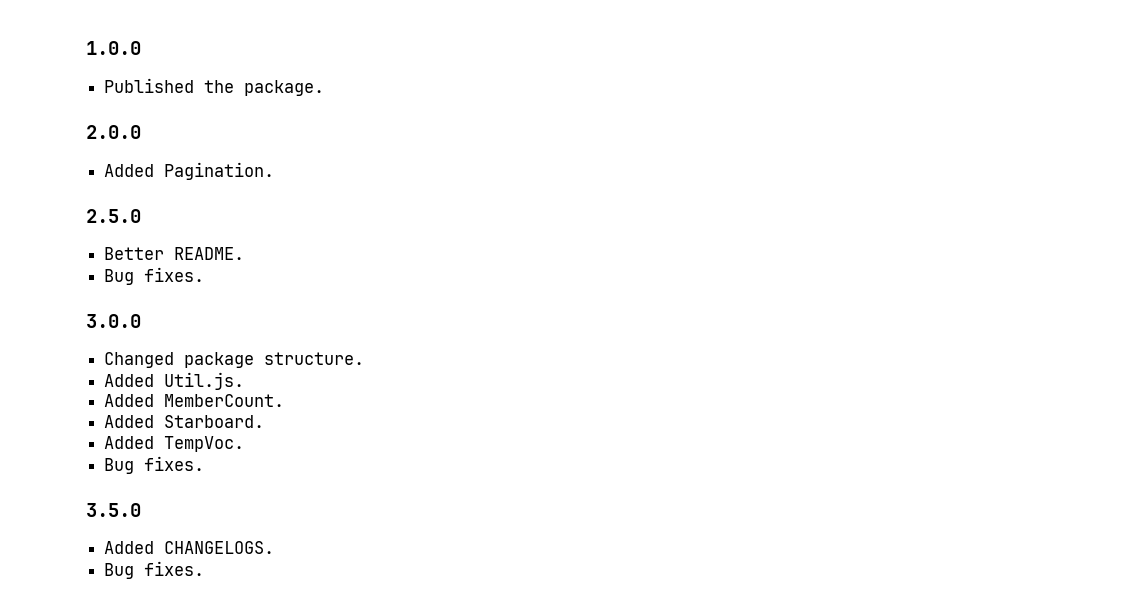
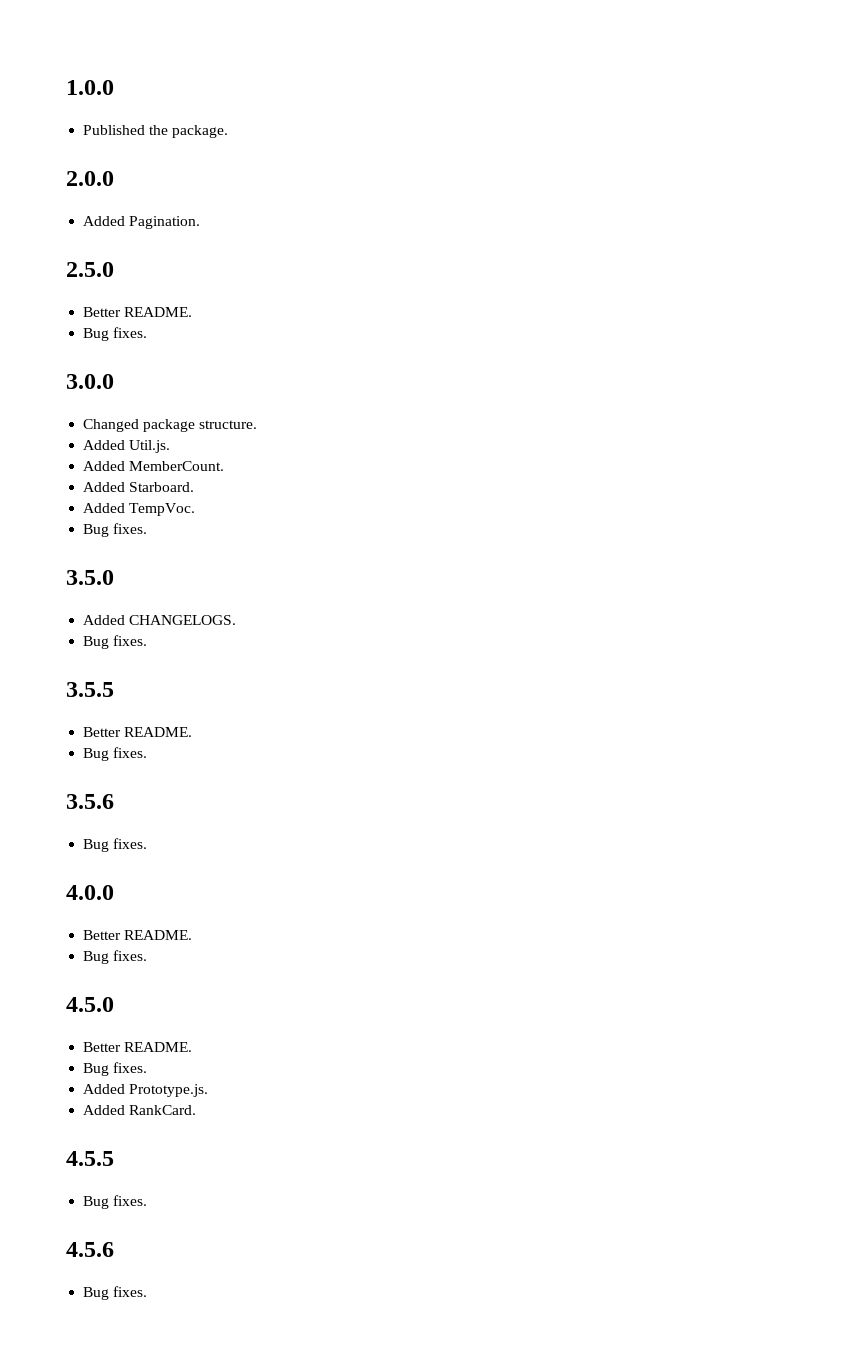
(205, 568) none -> [66,682,114,697] [83,727,193,737] [83,747,148,761] [66,794,114,809] [83,838,148,852] [66,885,114,900] [83,930,193,940] [83,950,148,964] [66,997,114,1012] [83,1042,193,1052] [83,1062,148,1076] [83,1084,209,1097] [83,1105,197,1115] [66,1151,114,1166] [83,1195,148,1209] [66,1242,114,1257] [83,1286,148,1300] // 3.5.5 // Better README. // Bug fixes. // 3.5.6 // Bug fixes. // 4.0.0 // Better README. // Bug fixes. // 4.5.0 // Better README. // Bug fixes. // Added Prototype.js. // Added RankCard. // 4.5.5 // Bug fixes. // 4.5.6 // Bug fixes.

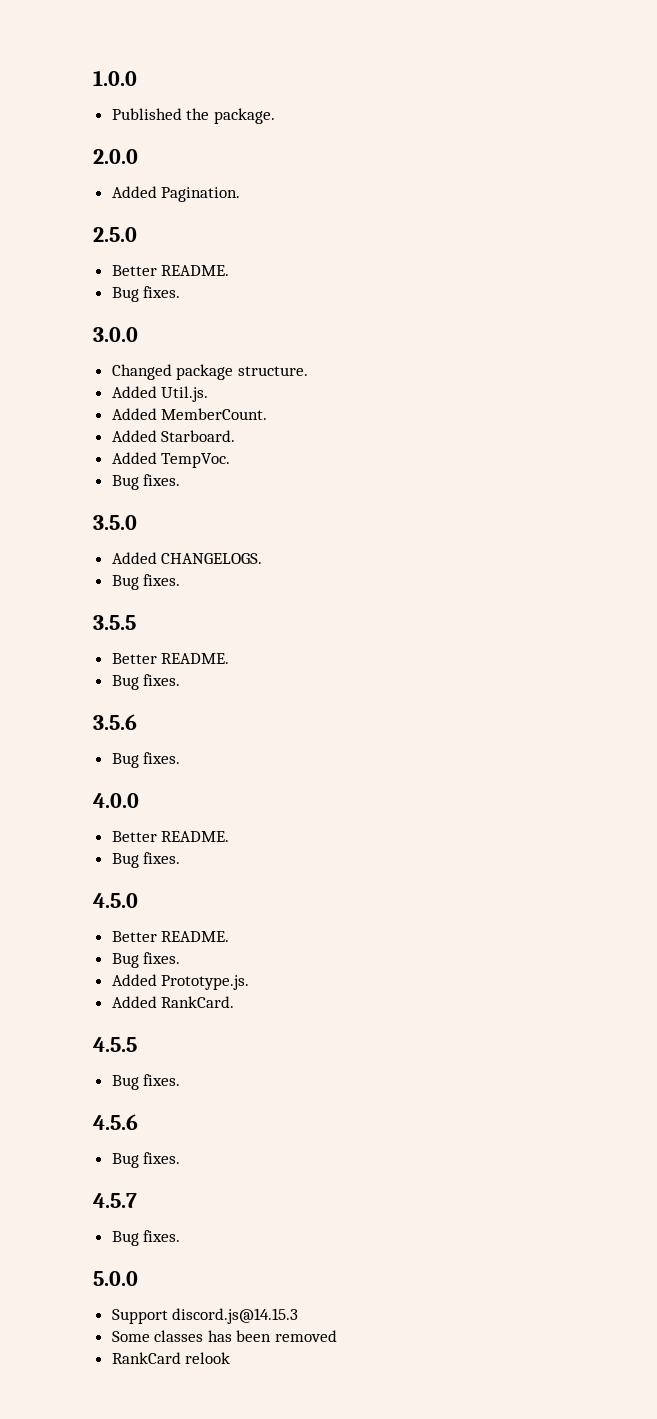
(148, 1291) none -> [93,1193,137,1208] [111,1230,181,1246] [93,1271,138,1286] [111,1308,299,1324] [111,1330,338,1342] [111,1352,231,1364] // 4.5.7 // Bug fixes. // 5.0.0 // Support discord.js@14.15.3 // Some classes has been removed // RankCard relook

